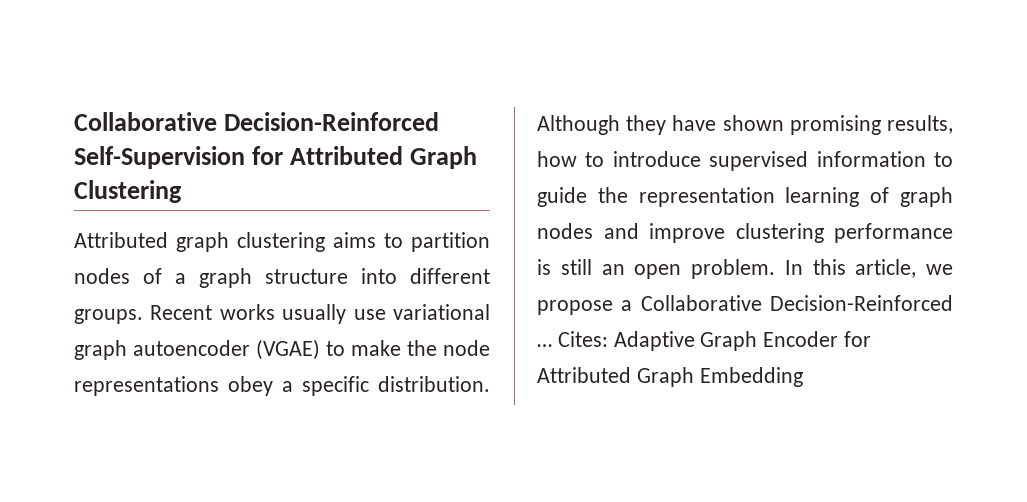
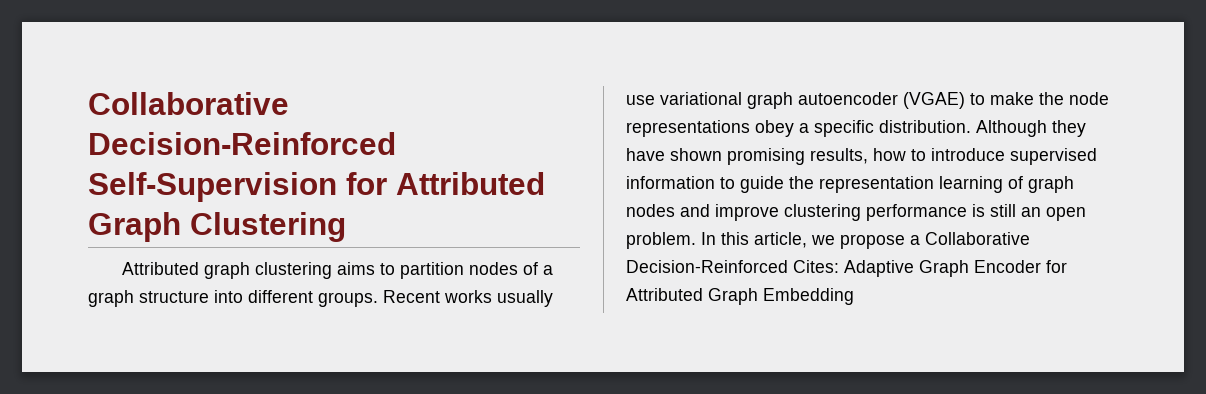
[537,344,552,347] … -> (788, 266) none

